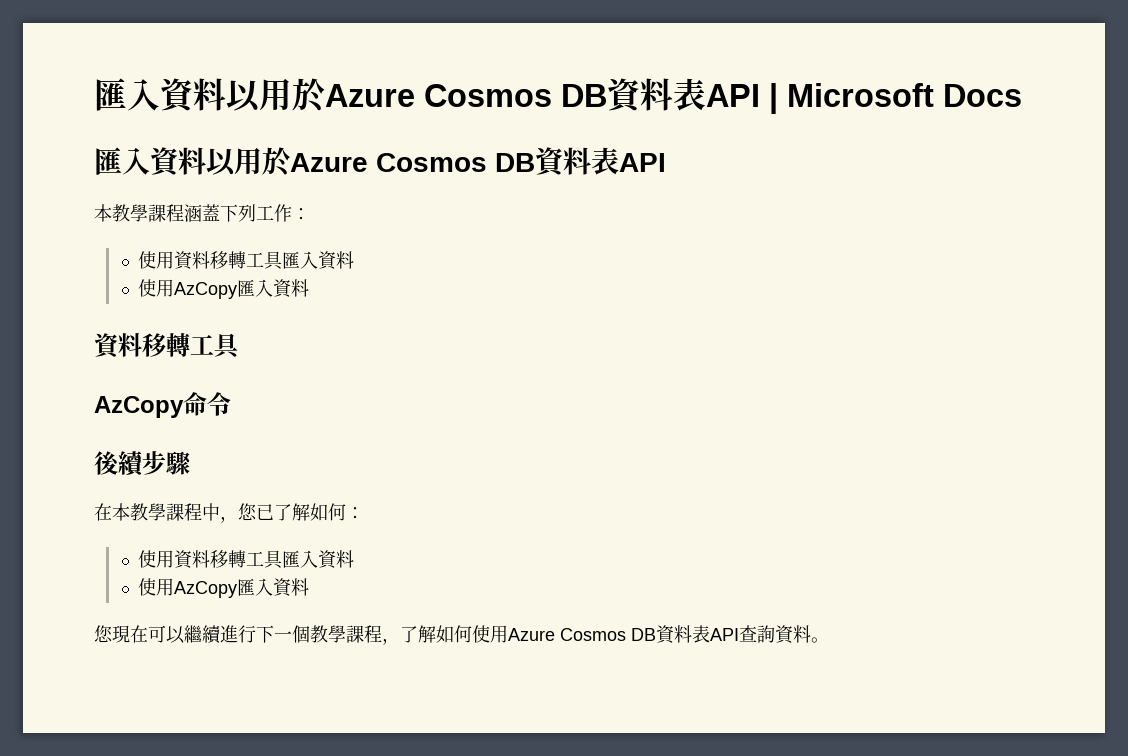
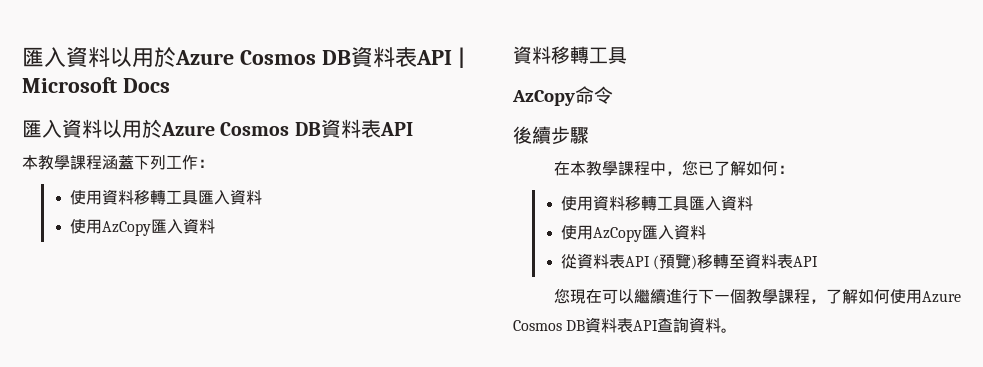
(310, 587) none -> [561,253,819,270] // 從資料表API (預覽)移轉至資料表API

